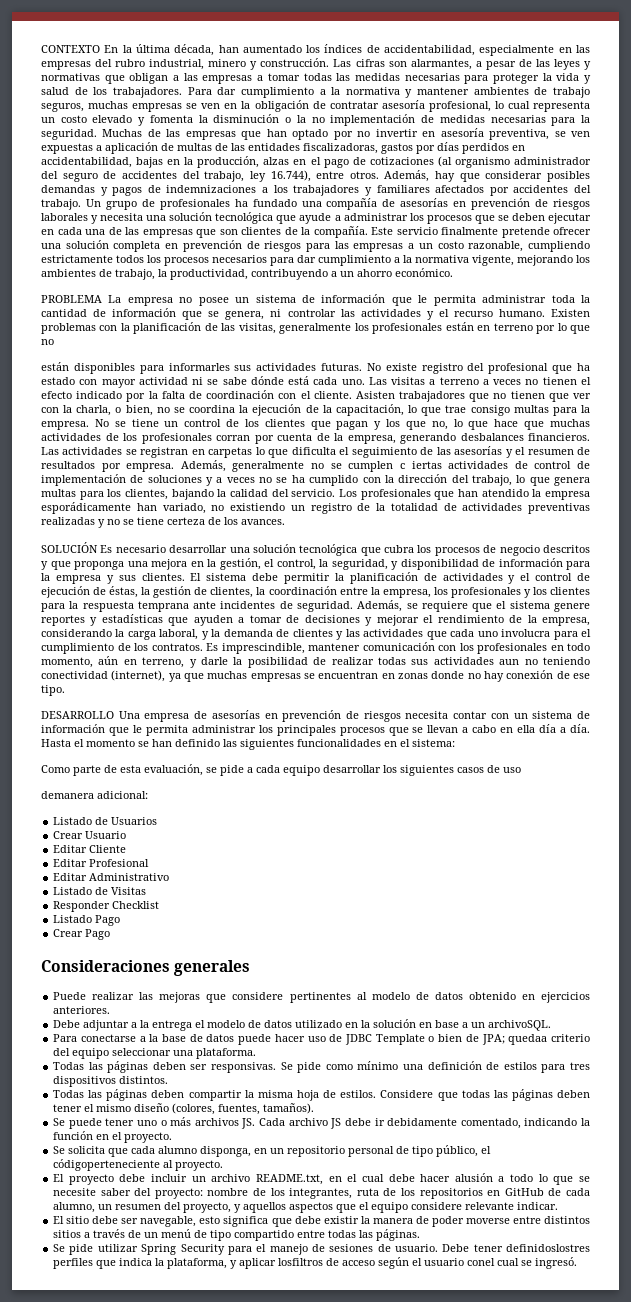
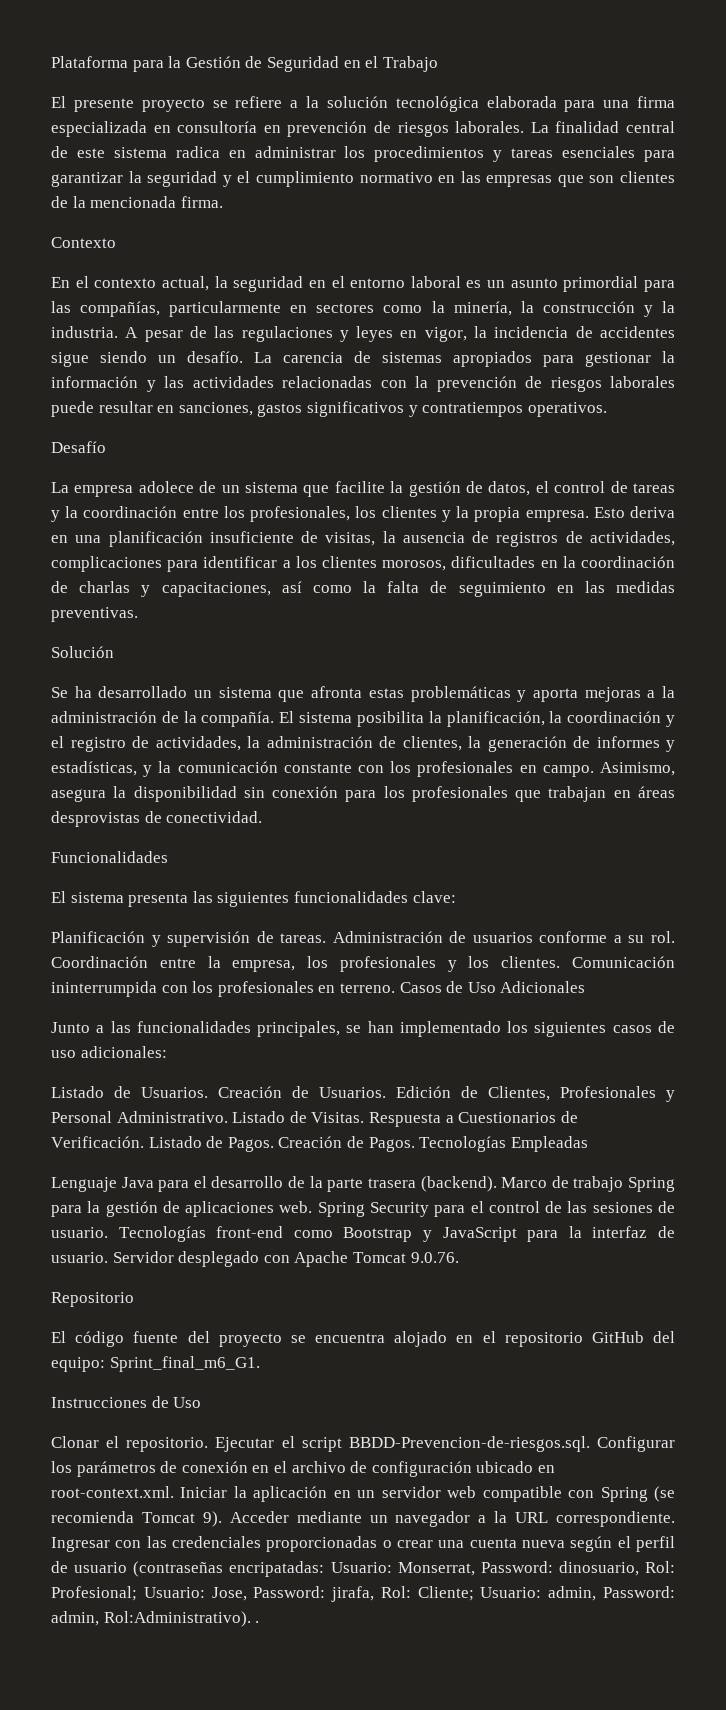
[41,44,590,56] [41,58,591,70] [41,73,591,84] [41,87,591,98] [41,100,590,112] [41,114,590,126] [41,128,590,140] [41,142,525,154] [41,156,592,168] [41,170,591,182] [41,185,592,196] [41,198,591,210] [41,212,591,224] [41,227,122,235] CONTEXTO En la última década, han aumentado los índices de accidentabilidad, especialmente en las empresas del rubro industrial, minero y construcción. Las cifras son alarmantes, a pesar de las leyes y normativas que obligan a las empresas a tomar todas las medidas necesarias para proteger la vida y salud de los trabajadores. Para dar cumplimiento a la normativa y mantener ambientes de trabajo seguros, muchas empresas se ven en la obligación de contratar asesoría profesional, lo cual representa un costo elevado y fomenta la disminución o la no implementación de medidas necesarias para la seguridad. Muchas de las empresas que han optado por no invertir en asesoría preventiva, se ven expuestas a aplicación de multas de las entidades fiscalizadoras, gastos por días perdidos en accidentabilidad, bajas en la producción, alzas en el pago de cotizaciones (al organismo administrador del seguro de accidentes del trabajo, ley 16.744), entre otros. Además, hay que considerar posibles demandas y pagos de indemnizaciones a los trabajadores y familiares afectados por accidentes del trabajo. Un grupo de profesionales ha fundado una compañía de asesorías en prevención de riesgos laborales y necesita una solución tecnológica que ayude a administrar los procesos que se deben ejecutar en cada una de -> [51,56,438,72] [51,96,675,112] [51,121,676,137] [51,146,676,162] [51,171,456,187] Plataforma para la Gestión de Seguridad en el Trabajo // El presente proyecto se refiere a la solución tecnológica elaborada para una firma especializada en consultoría en prevención de riesgos laborales. La finalidad central de este sistema radica en administrar los procedimientos y tareas esenciales para garantizar la seguridad y el cumplimiento normativo en
[313,226,591,238] [41,240,591,252] [41,255,590,266] [41,268,453,280] [41,294,591,306] [41,308,590,320] [41,322,590,334] [41,339,54,345] [41,362,590,374] [41,376,591,388] [41,390,591,402] [41,404,590,416] [41,419,591,430] [41,433,590,444] [41,446,591,458] [41,460,591,472] [41,474,591,486] [41,489,590,500] [41,502,590,514] [41,517,285,528] [41,542,590,556] [41,558,590,570] [41,572,590,584] [41,586,337,598] compañía. Este servicio finalmente pretende ofrecer una solución completa en prevención de riesgos para las empresas a un costo razonable, cumpliendo estrictamente todos los procesos necesarios para dar cumplimiento a la normativa vigente, mejorando los ambientes de trabajo, la productividad, contribuyendo a un ahorro económico. // PROBLEMA La empresa no posee un sistema de información que le permita administrar toda la cantidad de información que se genera, ni controlar las actividades y el recurso humano. Existen problemas con la planificación de las visitas, generalmente los profesionales están en terreno por lo que no // están disponibles para informarles sus actividades futuras. No existe registro del profesional que ha estado con mayor actividad ni se sabe dónde está cada uno. Las visitas a terreno a veces no tienen el efecto indicado por la falta de coordinación con el cliente. Asisten trabajadores que no tienen que ver con la charla, o bien, no se coordina la ejecución de la capacitación, lo que trae consigo multas para la empresa. No se tiene un control de los clientes que pagan y los que no, lo que hace que muchas actividades de los profesionales corran por cuenta de la empresa, generando desbalances financieros. Las actividades se registran en carpetas lo que dificulta el seguimiento de las asesorías y el resumen de resultados por empresa. Además, generalmente no se cumplen c iertas actividades de control de implementación de soluciones y a veces no se ha cumplido con la dirección del trabajo, lo que genera multas para los clientes, bajando la calidad del servicio. Los profesionales que han atendido la empresa esporádicamente han variado, no existiendo un registro de la totalidad de actividades preventivas realizadas y no se tiene certeza de los avances. // SOLUCIÓN Es necesario desarrollar una solución tecnológica que cubra los procesos de negocio descritos y que proponga una mejora en la gestión, el control, la seguridad, y disponibilidad de información para la empresa y sus clientes. El sistema debe permitir la planificación de actividades y el control de ejecución de éstas, la gestión de clientes, la coordinación -> [90,196,223,208] [51,237,116,248] [51,276,676,292] [51,301,675,317] [51,326,675,342] [51,351,675,367] [51,376,675,392] [51,401,607,417] [51,441,106,453] [51,481,675,497] [51,506,675,522] [51,531,675,547] [51,556,675,572] [51,581,675,597] [51,607,138,622] [51,646,114,658] [51,686,675,702] [51,711,675,727] [51,736,675,752] [51,761,675,777] [51,786,675,802] [51,811,263,827] [51,851,168,863] [51,891,456,907] [51,931,675,947] [51,956,148,968] mencionada firma. // Contexto // En el contexto actual, la seguridad en el entorno laboral es un asunto primordial para las compañías, particularmente en sectores como la minería, la construcción y la industria. A pesar de las regulaciones y leyes en vigor, la incidencia de accidentes sigue siendo un desafío. La carencia de sistemas apropiados para gestionar la información y las actividades relacionadas con la prevención de riesgos laborales puede resultar en sanciones, gastos significativos y contratiempos operativos. // Desafío // La empresa adolece de un sistema que facilite la gestión de datos, el control de tareas y la coordinación entre los profesionales, los clientes y la propia empresa. Esto deriva en una planificación insuficiente de visitas, la ausencia de registros de actividades, complicaciones para identificar a los clientes morosos, dificultades en la coordinación de charlas y capacitaciones, así como la falta de seguimiento en las medidas preventivas. // Solución // Se ha desarrollado un sistema que afronta estas problemáticas y aporta mejoras a la administración de la compañía. El sistema posibilita la planificación, la coordinación y el registro de actividades, la administración de clientes, la generación de informes y estadísticas, y la comunicación constante con los profesionales en campo. Asimismo, asegura la disponibilidad sin conexión para los profesionales que trabajan en áreas desprovistas de conectividad. // Funcionalidades // El sistema presenta las siguientes funcionalidades clave: // Planificación y supervisión de tareas. Administración de usuarios conforme a su rol. Coordinación
[550,587,590,595] [41,600,590,612] [41,614,590,626] [41,629,592,640] [41,642,590,654] [41,656,590,668] [41,670,590,682] [41,685,65,696] [41,710,591,722] [41,724,590,736] [41,739,455,750] [41,764,381,776] clientes para la respuesta temprana ante incidentes de seguridad. Además, se requiere que el sistema genere reportes y estadísticas que ayuden a tomar de decisiones y mejorar el rendimiento de la empresa, considerando la carga laboral, y la demanda de clientes y las actividades que cada uno involucra para el cumplimiento de los contratos. Es imprescindible, mantener comunicación con los profesionales en todo momento, aún en terreno, y darle la posibilidad de realizar todas sus actividades aun no teniendo conectividad (internet), ya que muchas empresas se encuentran en zonas donde no hay conexión de ese tipo. // DESARROLLO Una empresa de asesorías en prevención de riesgos necesita contar con un sistema de información que le permita administrar los principales procesos que se llevan a cabo en ella día a día. Hasta el momento se han definido las siguientes funcionalidades en el sistema: // Como parte de esta evaluación, se pide a cada equipo desarrollar -> [501,956,675,968] [51,981,586,997] [51,1021,501,1037] clientes. Comunicación ininterrumpida con los profesionales en terreno. Casos de Uso Adicionales // Junto a las funcionalidades principales, se han implementado
[41,791,148,799] [53,817,158,825] [53,831,127,839] [53,845,127,853] [53,859,150,867] [53,873,170,881] [53,887,147,895] [53,901,160,912] [53,915,121,926] [53,929,111,940] [41,960,251,976] [53,992,591,1003] [53,1006,111,1014] [53,1019,552,1031] [53,1034,590,1045] [53,1048,257,1059] [53,1061,590,1073] [53,1076,169,1087] [53,1089,590,1101] [53,1103,315,1115] [53,1117,590,1129] [53,1131,173,1143] [53,1145,492,1157] [53,1159,224,1171] [53,1173,590,1185] [53,1188,590,1199] [53,1202,559,1213] [53,1216,590,1227] [53,1229,421,1241] [53,1244,591,1255] [53,1257,578,1269] // demanera adicional: // Listado de Usuarios // Crear Usuario // Editar Cliente // Editar Profesional // Editar Administrativo // Listado de Visitas // Responder Checklist // Listado Pago // Crear Pago // Consideraciones generales // Puede realizar las mejoras que considere pertinentes al modelo de datos obtenido en ejercicios anteriores. // Debe adjuntar a la entrega el modelo de datos utilizado en la solución en base a un archivoSQL. // Para conectarse a la base de datos puede hacer uso de JDBC Template o bien de JPA; quedaa criterio del equipo seleccionar una plataforma. // Todas las páginas deben ser responsivas. Se pide como mínimo una definición de estilos para tres dispositivos distintos. // Todas las páginas deben compartir la misma hoja de estilos. Considere que todas las páginas deben tener el mismo diseño (colores, fuentes, tamaños). // Se puede tener uno o más archivos JS. Cada archivo JS debe ir debidamente comentado, indicando la función en el proyecto. // Se solicita que cada alumno disponga, en un repositorio personal de tipo público, el códigoperteneciente al proyecto. // El proyecto debe incluir un archivo README.txt, en el cual debe hacer alusión a todo lo que se necesite saber del proyecto: nombre de los integrantes, ruta de los repositorios en GitHub de cada alumno, un resumen del proyecto, y aquellos aspectos que el equipo considere relevante indicar. // El sitio debe ser navegable, esto significa que debe existir la manera de poder moverse entre distintos sitios a través de un menú de tipo compartido entre todas las páginas. // Se pide utilizar Spring Security para el manejo de sesiones de usuario. Debe tener definidoslostres perfiles que indica la plataforma, y aplicar losfiltros de acceso según el usuario conel cual se ingresó. -> [80,1046,167,1058] [51,1086,675,1102] [51,1111,578,1127] [51,1136,588,1152] [51,1176,675,1192] [51,1201,676,1217] [51,1226,676,1242] [51,1251,459,1267] [51,1292,134,1307] [51,1331,675,1347] [51,1356,260,1372] [51,1396,202,1408] [51,1436,675,1452] [51,1461,555,1477] [51,1486,675,1502] [51,1511,675,1527] [51,1536,676,1552] [51,1561,675,1577] [51,1586,675,1602] [51,1611,260,1627] adicionales: // Listado de Usuarios. Creación de Usuarios. Edición de Clientes, Profesionales y Personal Administrativo. Listado de Visitas. Respuesta a Cuestionarios de Verificación. Listado de Pagos. Creación de Pagos. Tecnologías Empleadas // Lenguaje Java para el desarrollo de la parte trasera (backend). Marco de trabajo Spring para la gestión de aplicaciones web. Spring Security para el control de las sesiones de usuario. Tecnologías front-end como Bootstrap y JavaScript para la interfaz de usuario. Servidor desplegado con Apache Tomcat 9.0.76. // Repositorio // El código fuente del proyecto se encuentra alojado en el repositorio GitHub del equipo: Sprint_final_m6_G1. // Instrucciones de Uso // Clonar el repositorio. Ejecutar el script BBDD-Prevencion-de-riesgos.sql. Configurar los parámetros de conexión en el archivo de configuración ubicado en root-context.xml. Iniciar la aplicación en un servidor web compatible con Spring (se recomienda Tomcat 9). Acceder mediante un navegador a la URL correspondiente. Ingresar con las credenciales proporcionadas o crear una cuenta nueva según el perfil de usuario (contraseñas encripatadas: Usuario: Monserrat, Password: dinosuario, Rol: Profesional; Usuario: Jose, Password: jirafa, Rol: Cliente; Usuario: admin, Password: admin, Rol:Administrativo). .

